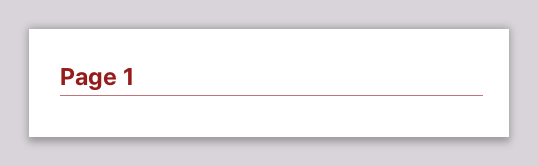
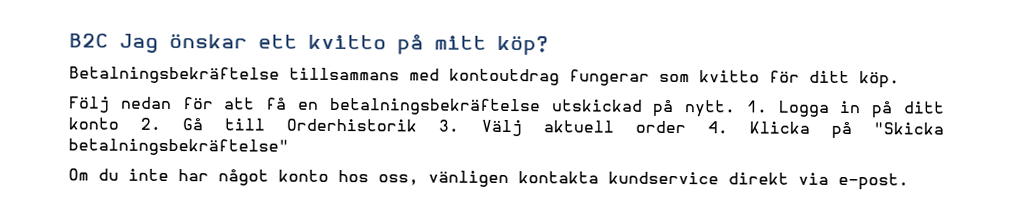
[60,68,135,91] Page 1 -> [69,33,548,56] [69,66,900,89] [68,96,946,119] [68,117,945,140] [68,138,289,156] [68,168,909,191] B2C Jag önskar ett kvitto på mitt köp? // Betalningsbekräftelse tillsammans med kontoutdrag fungerar som kvitto för ditt köp. // Följ nedan för att få en betalningsbekräftelse utskickad på nytt. 1. Logga in på ditt konto 2. Gå till Orderhistorik 3. Välj aktuell order 4. Klicka på "Skicka betalningsbekräftelse" // Om du inte har något konto hos oss, vänligen kontakta kundservice direkt via e-post.

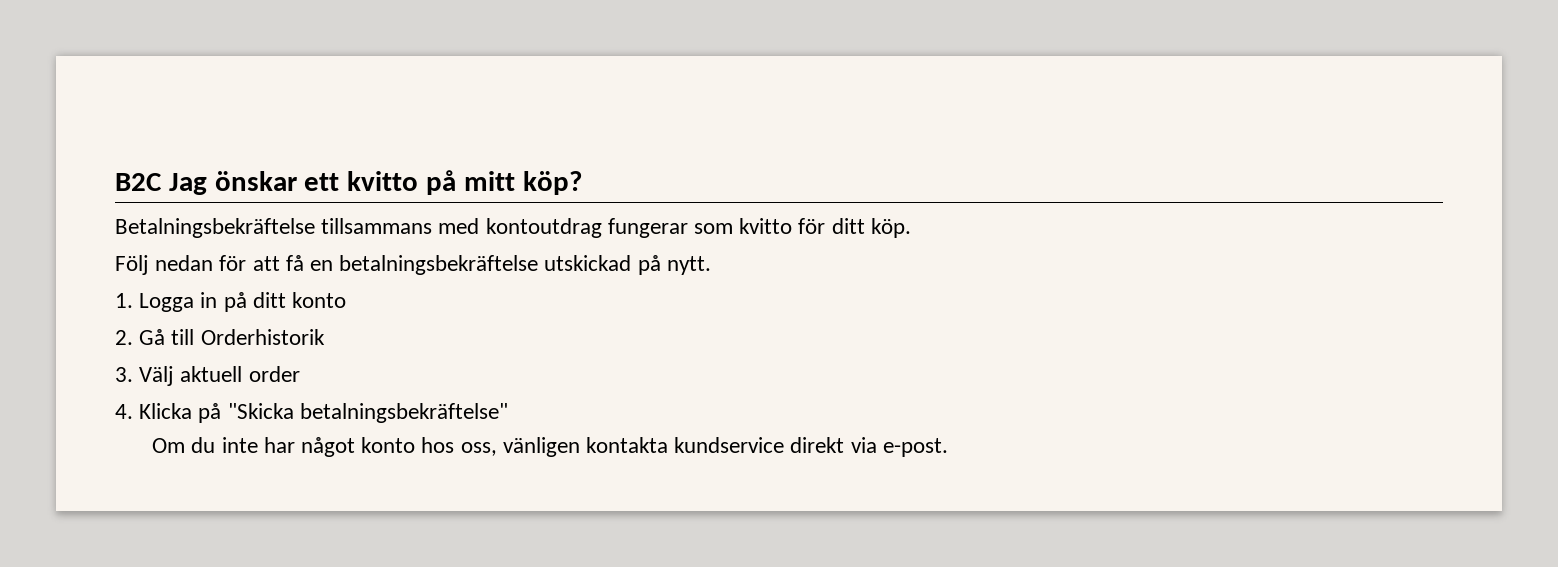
(737, 109) none -> (711, 265) //
(119, 123) none -> (347, 300) //
(418, 125) none -> (325, 337) //
(686, 127) none -> (300, 374) //

